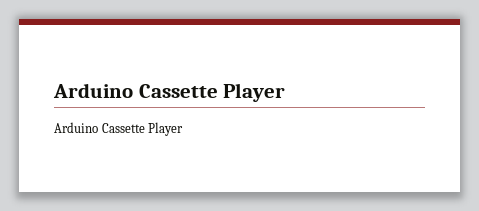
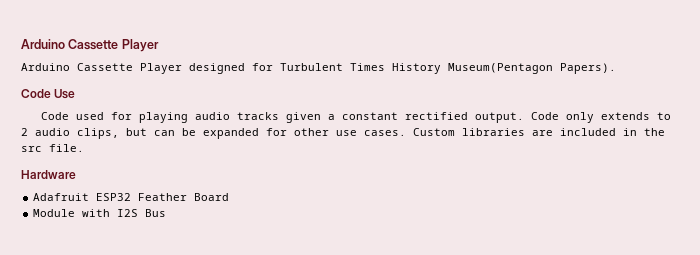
(184, 129) none -> [189,63,616,74] [21,89,76,99] [40,112,671,123] [21,128,665,139] [21,144,84,152] [21,170,76,179] [33,193,230,201] [33,209,167,217] designed for Turbulent Times History Museum(Pentagon Papers). // Code Use // Code used for playing audio tracks given a constant rectified output. Code only extends to 2 audio clips, but can be expanded for other use cases. Custom libraries are included in the src file. // Hardware // Adafruit ESP32 Feather Board // Module with I2S Bus

